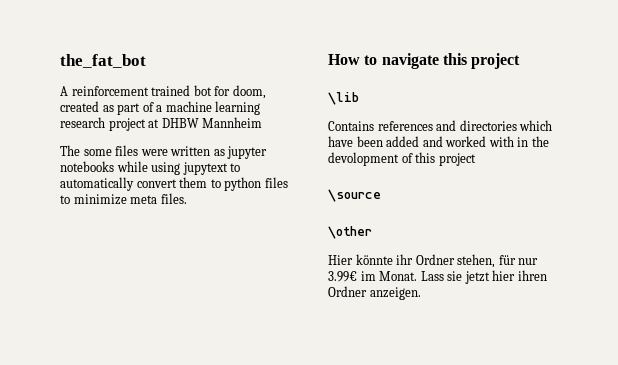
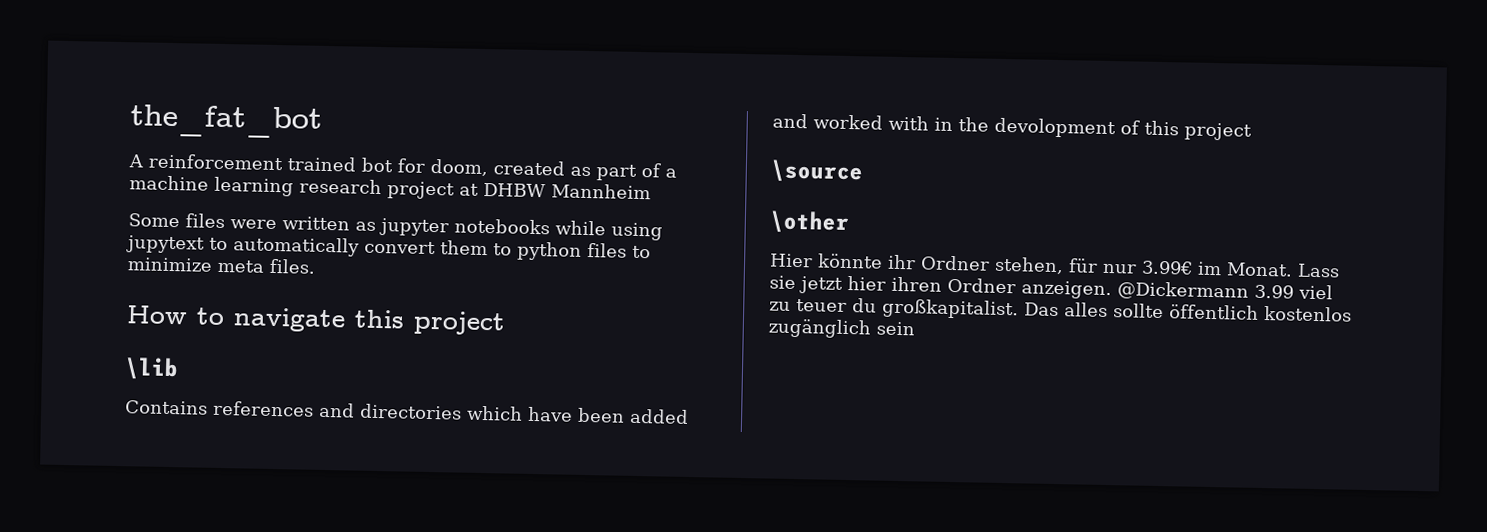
[60,145,112,156] The some -> [128,213,180,228] Some
(421, 293) none -> [1117,281,1333,301] [769,298,1352,322] [768,318,915,339] @Dickermann 3.99 viel zu teuer du großkapitalist. Das alles sollte öffentlich kostenlos zugänglich sein

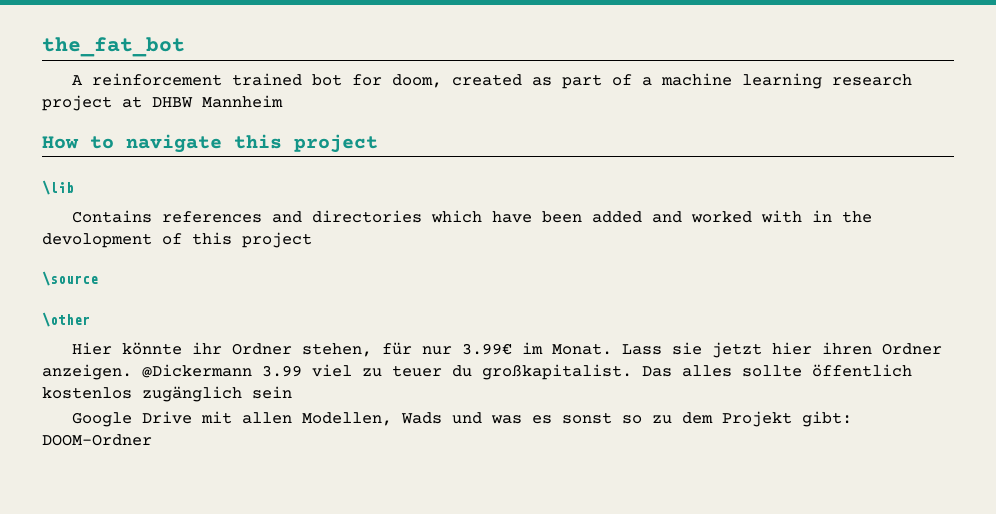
[128,213,663,241] [126,235,651,261] [127,257,316,274] // Some files were written as jupyter notebooks while using jupytext to automatically convert them to python files to minimize meta files. -> (283, 101) none
(915, 328) none -> [72,411,853,427] [42,434,152,446] // Google Drive mit allen Modellen, Wads und was es sonst so zu dem Projekt gibt: DOOM-Ordner

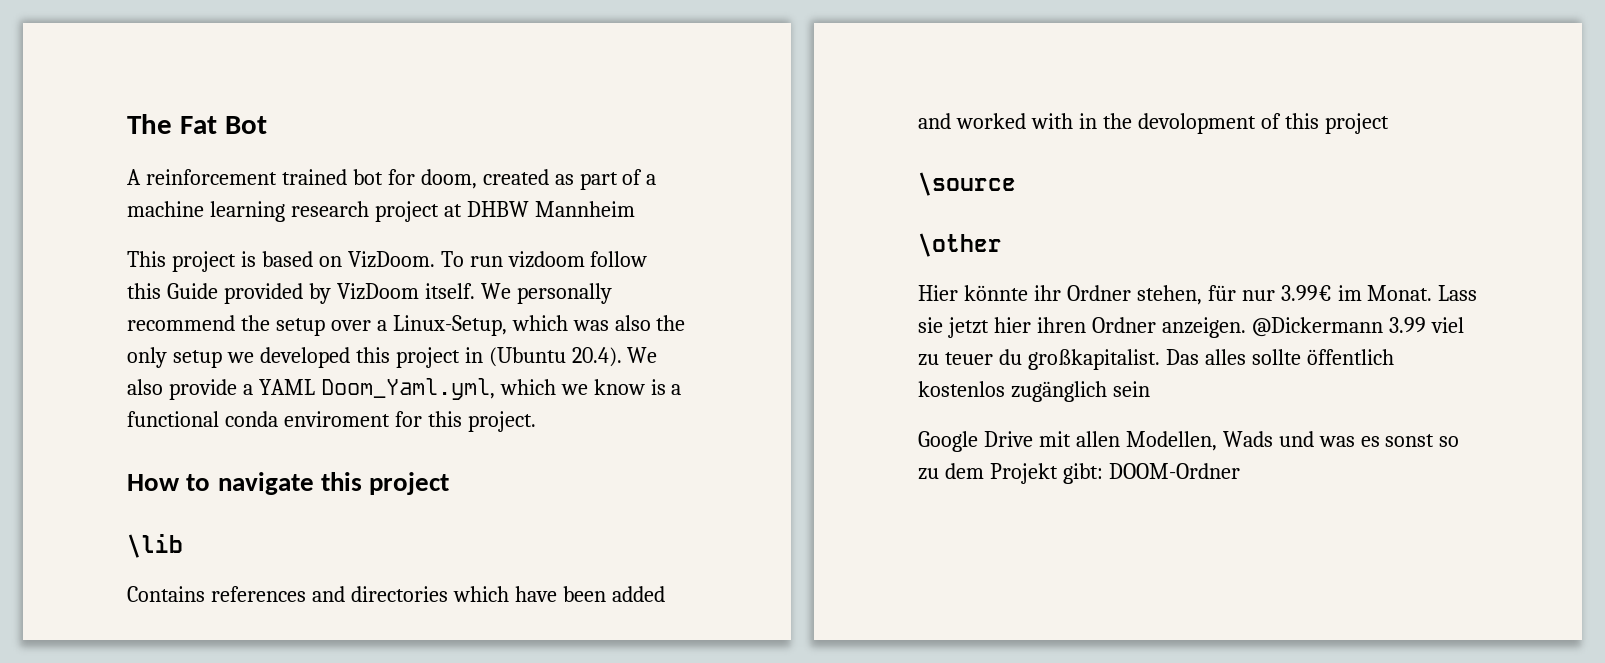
[42,37,185,57] the_fat_bot -> [127,114,267,134] The Fat Bot
(283, 101) none -> [127,251,648,272] [127,283,612,304] [127,315,686,336] [127,347,658,368] [127,378,682,400] [127,411,536,432] // This project is based on VizDoom. To run vizdoom follow this Guide provided by VizDoom itself. We personally recommend the setup over a Linux-Setup, which was also the only setup we developed this project in (Ubuntu 20.4). We also provide a YAML Doom_Yaml.yml, which we know is a functional conda enviroment for this project.

